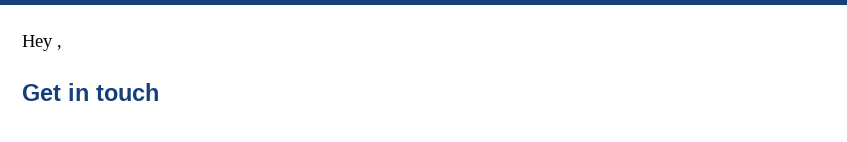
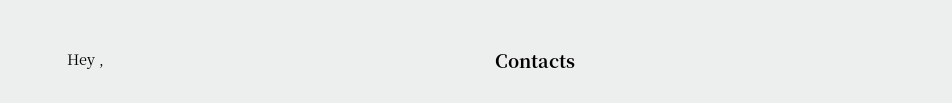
[22,83,159,101] Get in touch -> [495,54,575,68] Contacts

